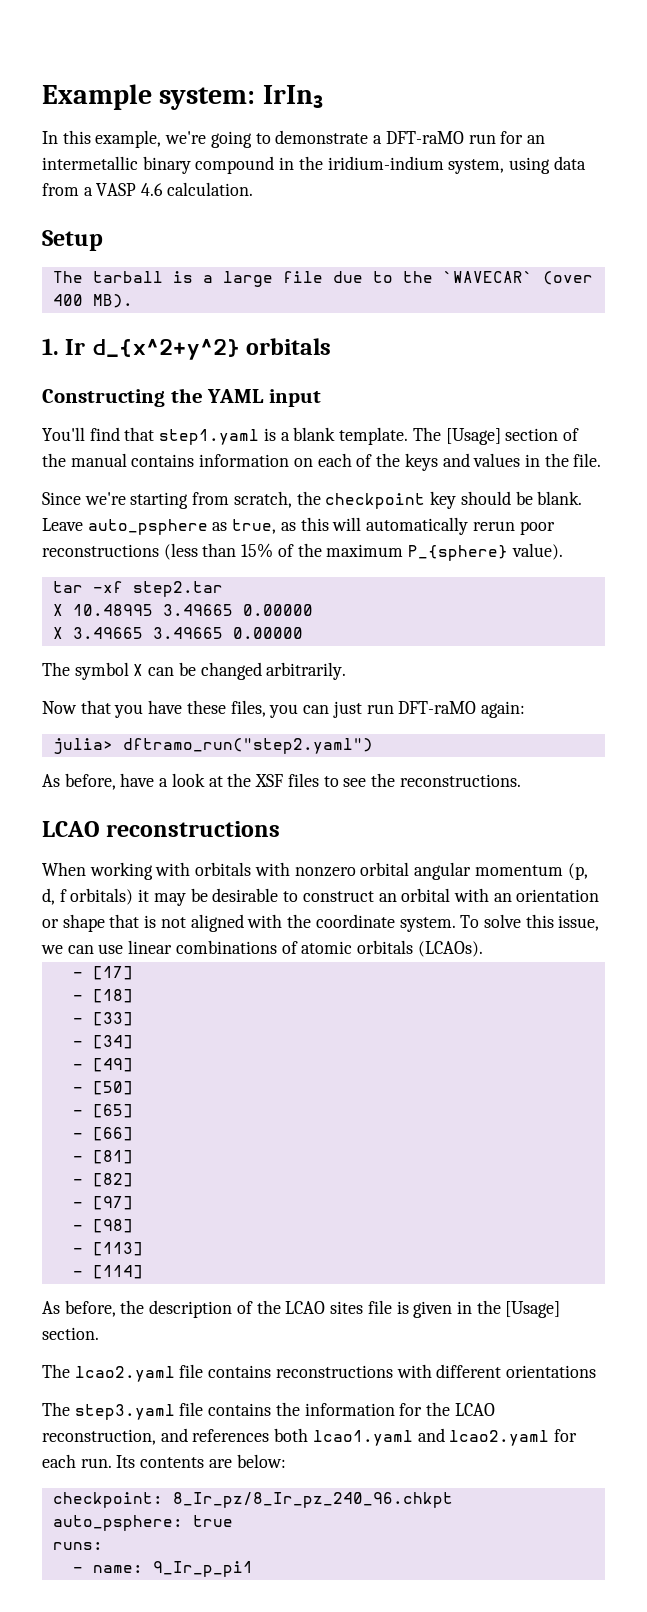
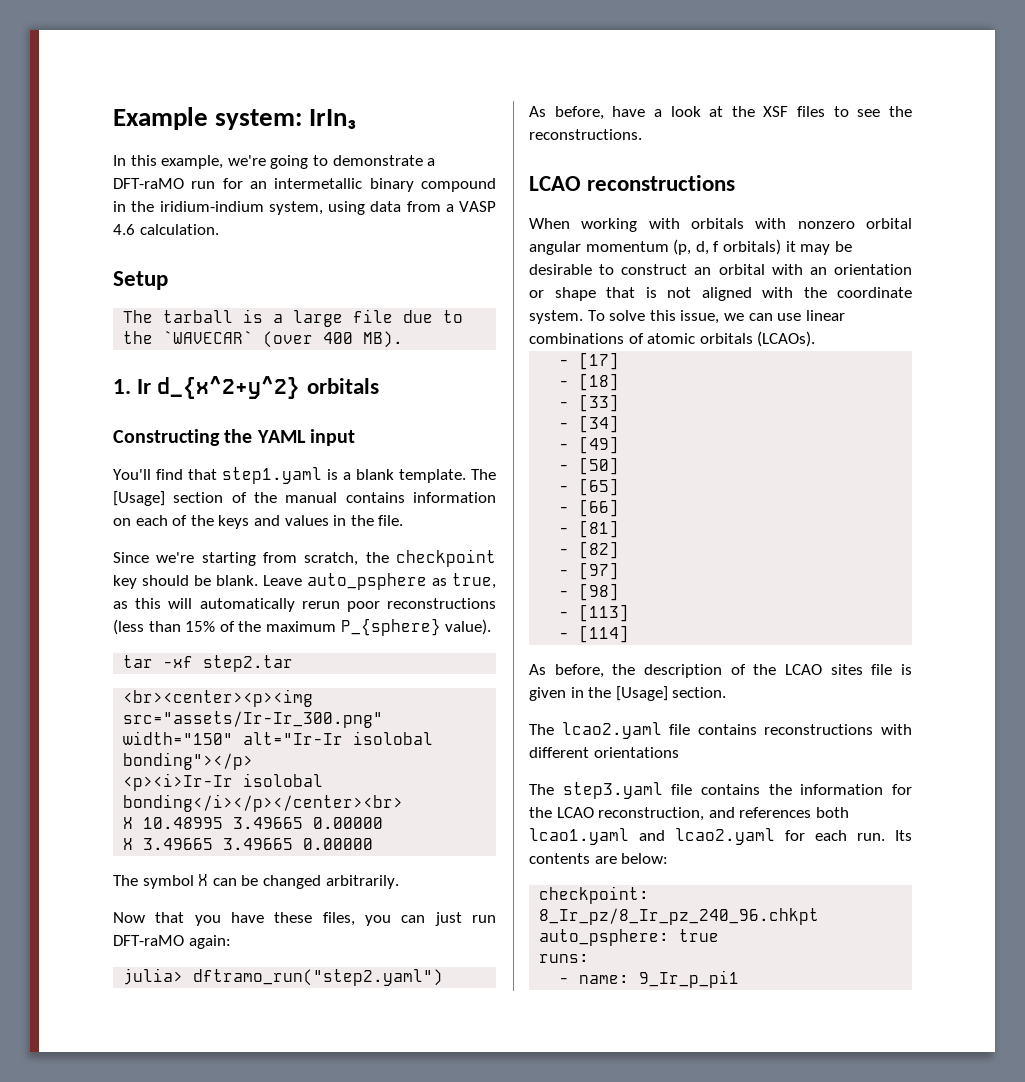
(223, 589) none -> [123,689,314,707] [123,711,384,728] [123,731,434,745] [123,752,254,770] [123,773,324,791] [123,794,404,812] // <br><center><p><img src="assets/Ir-Ir_300.png" width="150" alt="Ir-Ir isolobal bonding"></p> // <p><i>Ir-Ir isolobal bonding</i></p></center><br>

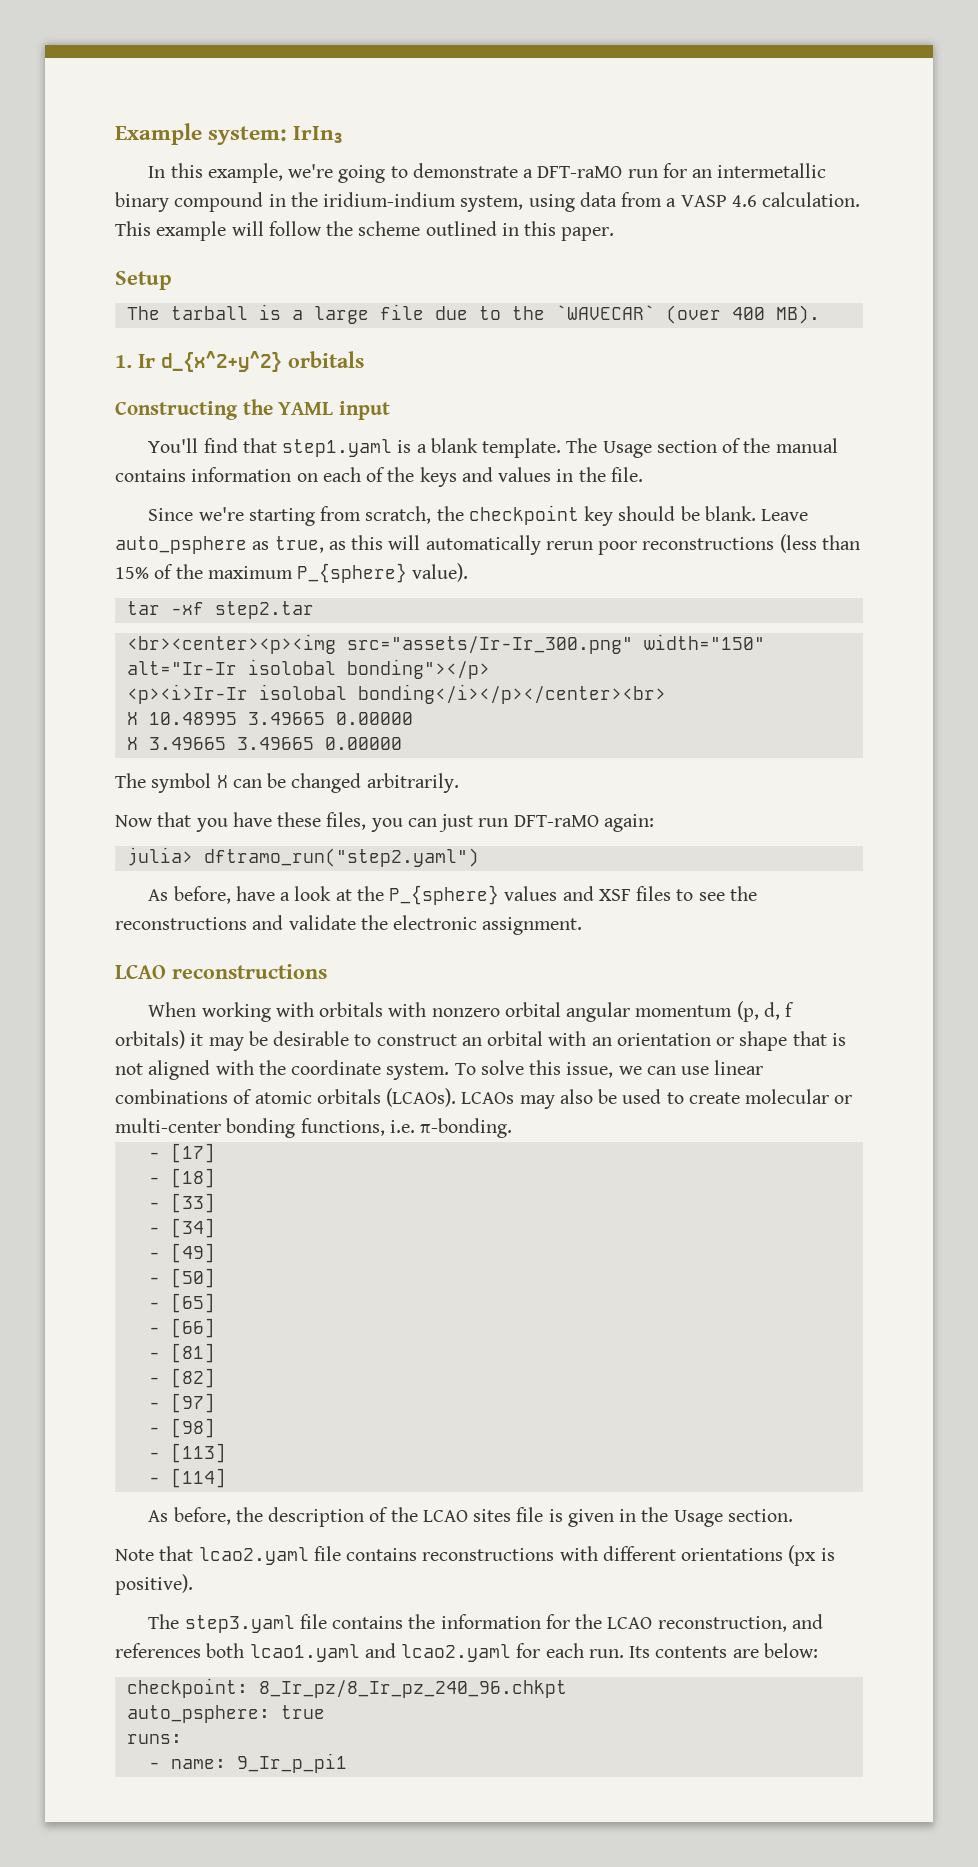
(219, 229) none -> [115,221,615,241] This example will follow the scheme outlined in this paper.
[113,491,165,506] [Usage] -> [602,441,652,458] Usage
(755, 111) none -> [389,885,594,905] P_{sphere} values and
[529,129,642,140] reconstructions. -> [115,915,583,935] reconstructions and validate the electronic assignment.
(816, 339) none -> [461,1089,853,1109] [115,1118,513,1138] LCAOs may also be used to create molecular or multi-center bonding functions, i.e. π-bonding.
[615,686,668,701] [Usage] -> [673,1510,723,1527] Usage
[529,724,554,735] The -> [115,1546,194,1561] Note that
(679, 752) none -> [788,1545,835,1566] [115,1574,193,1595] (px is positive).

